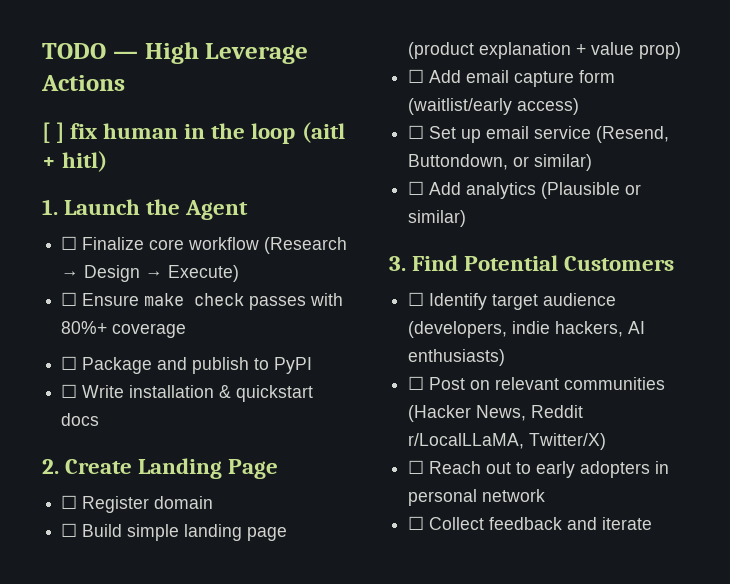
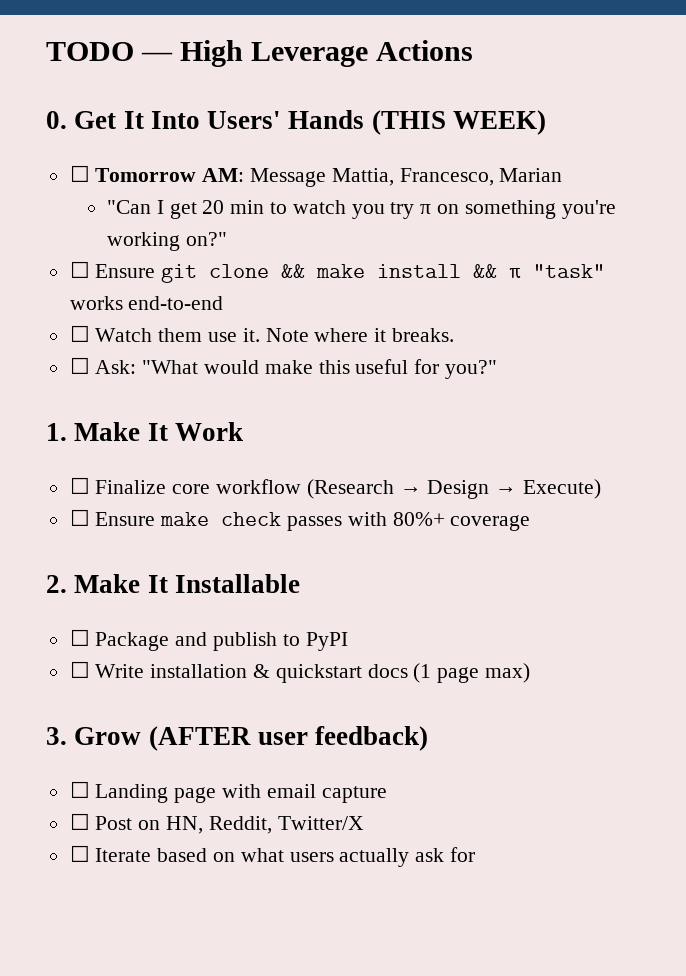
[42,122,345,144] [42,151,108,172] [42,199,249,220] [ ] fix human in the loop (aitl + hitl) // 1. Launch the Agent -> [46,110,547,135] [69,165,563,187] [106,200,616,219] [106,232,227,251] [69,261,606,283] [69,296,224,310] [69,325,455,342] [69,357,498,379] [46,422,243,441] 0. Get It Into Users' Hands (THIS WEEK) // ☐ Tomorrow AM: Message Mattia, Francesco, Marian // "Can I get 20 min to watch you try π on something you're working on?" // ☐ Ensure git clone && make install && π "task" works end-to-end // ☐ Watch them use it. Note where it breaks. // ☐ Ask: "What would make this useful for you?" // 1. Make It Work
(187, 330) none -> [46,574,300,593] // 2. Make It Installable
[42,458,279,479] [61,495,214,513] [61,523,288,541] [408,42,682,59] [408,69,616,87] [408,98,580,115] [408,125,670,143] [408,154,593,171] [408,181,642,199] [408,210,467,227] [389,255,675,271] [408,292,617,310] [408,321,646,338] [408,349,506,366] [408,376,666,390] [408,405,584,422] [408,433,607,450] [408,460,670,478] [408,489,546,506] [408,516,653,530] // 2. Create Landing Page // ☐ Register domain // ☐ Build simple landing page (product explanation + value prop) // ☐ Add email capture form (waitlist/early access) // ☐ Set up email service (Resend, Buttondown, or similar) // ☐ Add analytics (Plausible or similar) // 3. Find Potential Customers // ☐ Identify target audience (developers, indie hackers, AI enthusiasts) // ☐ Post on relevant communities (Hacker News, Reddit r/LocalLLaMA, Twitter/X) // ☐ Reach out to early adopters in personal network // ☐ Collect feedback and iterate -> [413,663,531,683] [46,726,429,751] [69,781,387,803] [69,813,364,834] [69,845,476,867] (1 page max) // 3. Grow (AFTER user feedback) // ☐ Landing page with email capture // ☐ Post on HN, Reddit, Twitter/X // ☐ Iterate based on what users actually ask for

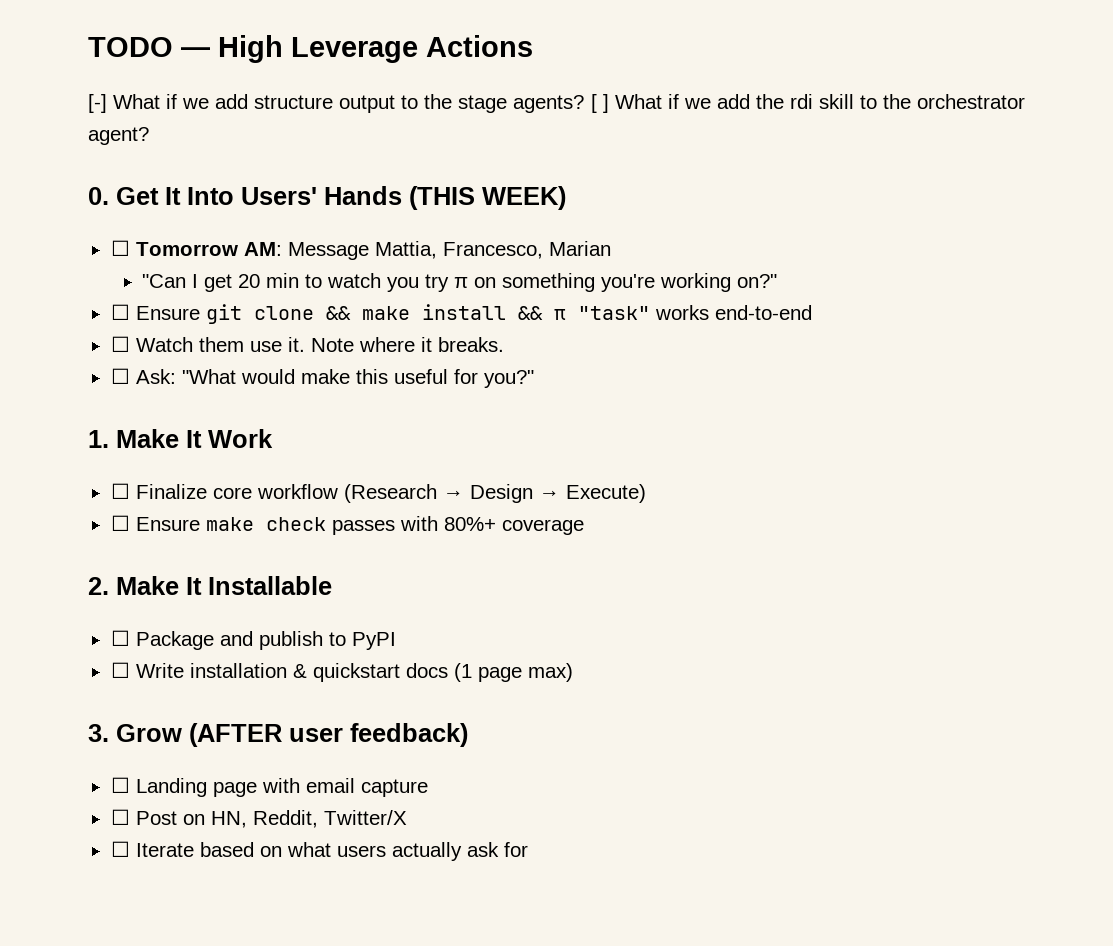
(474, 50) none -> [88,94,1025,113] [88,127,149,145] // [-] What if we add structure output to the stage agents? [ ] What if we add the rdi skill to the orchestrator agent?

